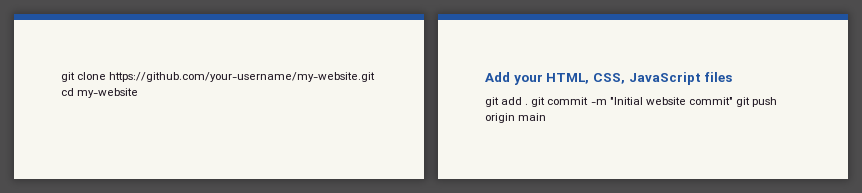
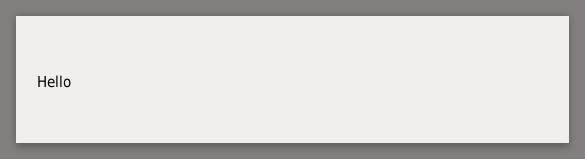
[61,72,376,82] [61,88,139,98] [485,72,733,85] [485,97,778,107] [485,113,547,123] git clone https://github.com/your-username/my-website.git cd my-website // Add your HTML, CSS, JavaScript files // git add . git commit -m "Initial website commit" git push origin main -> [37,75,71,88] Hello

